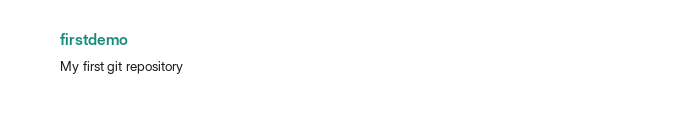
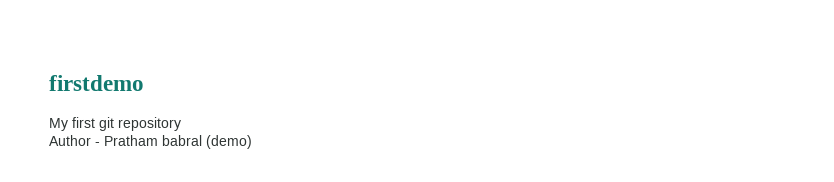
(183, 67) none -> [49,135,252,149] // Author - Pratham babral (demo)

